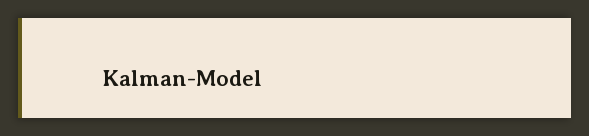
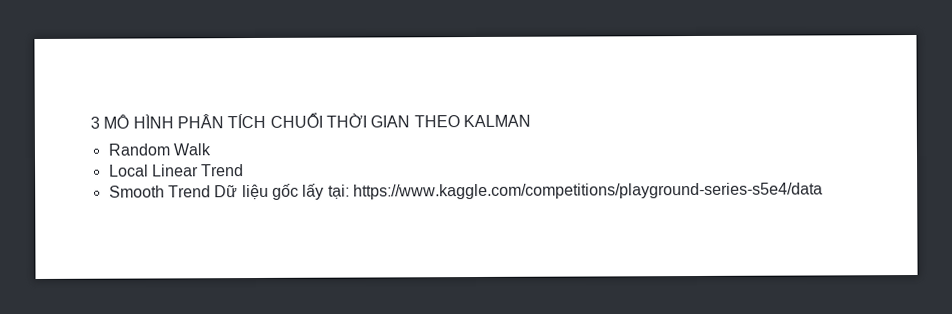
[102,70,262,86] Kalman-Model -> [90,112,531,129] [107,143,211,156] [108,164,245,177] [108,182,823,201] 3 MÔ HÌNH PHÂN TÍCH CHUỔI THỜI GIAN THEO KALMAN // Random Walk // Local Linear Trend // Smooth Trend Dữ liệu gốc lấy tại: https://www.kaggle.com/competitions/playground-series-s5e4/data

